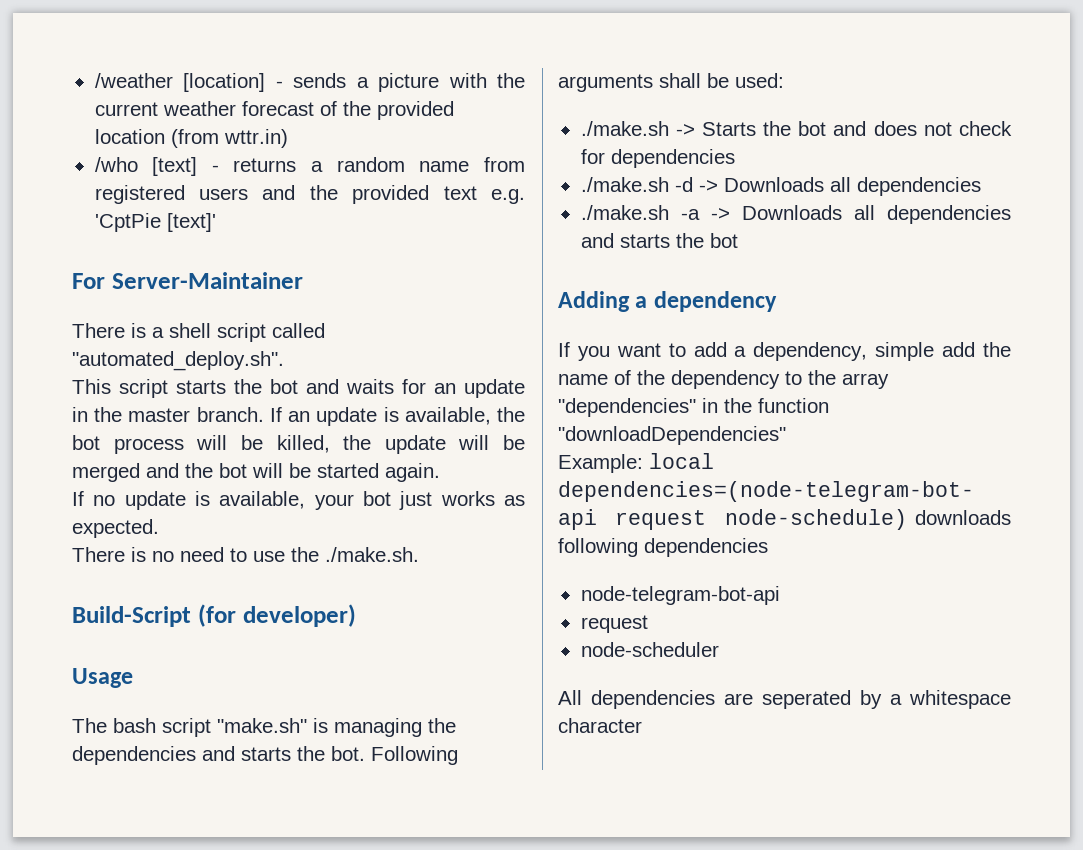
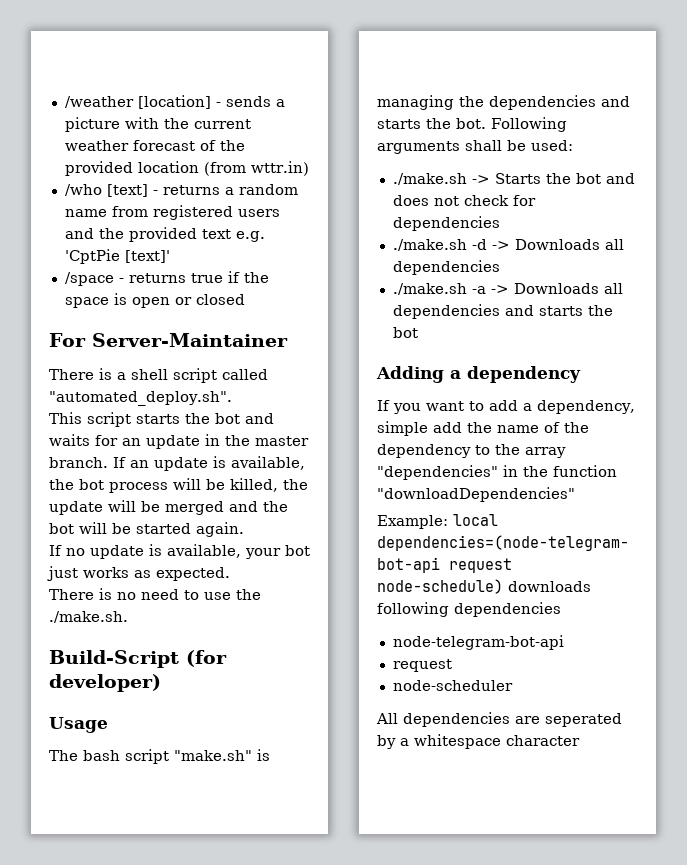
(216, 222) none -> [64,271,269,286] [64,293,245,308] // /space - returns true if the space is open or closed

